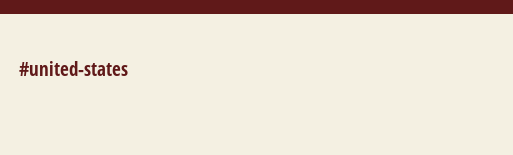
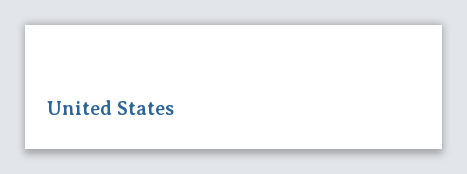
[19,61,128,76] #united-states -> [47,100,175,115] United States

